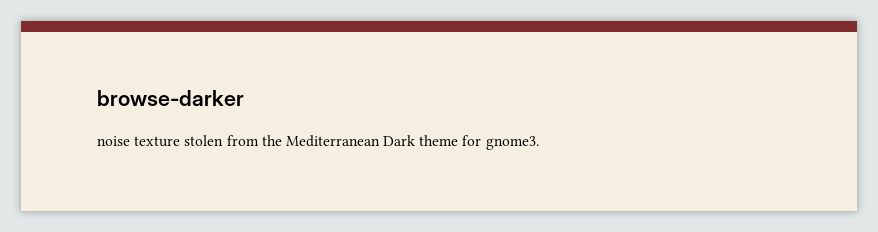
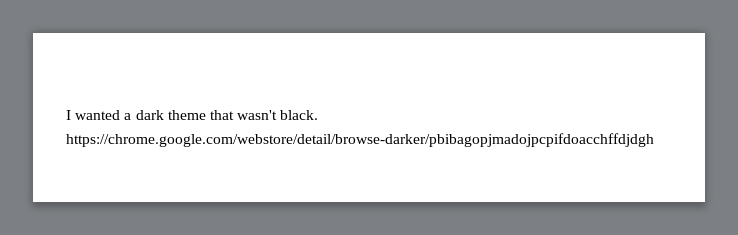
[97,90,244,106] [97,135,539,150] browse-darker // noise texture stolen from the Mediterranean Dark theme for gnome3. -> [66,110,319,120] [66,133,654,147] I wanted a dark theme that wasn't black. // https://chrome.google.com/webstore/detail/browse-darker/pbibagopjmadojpcpifdoacchffdjdgh

